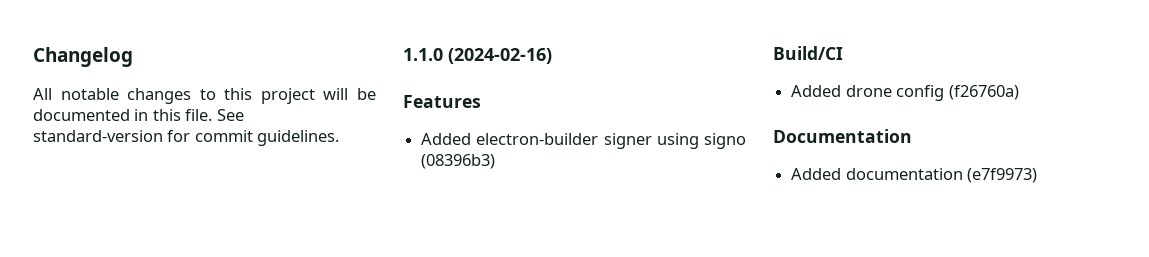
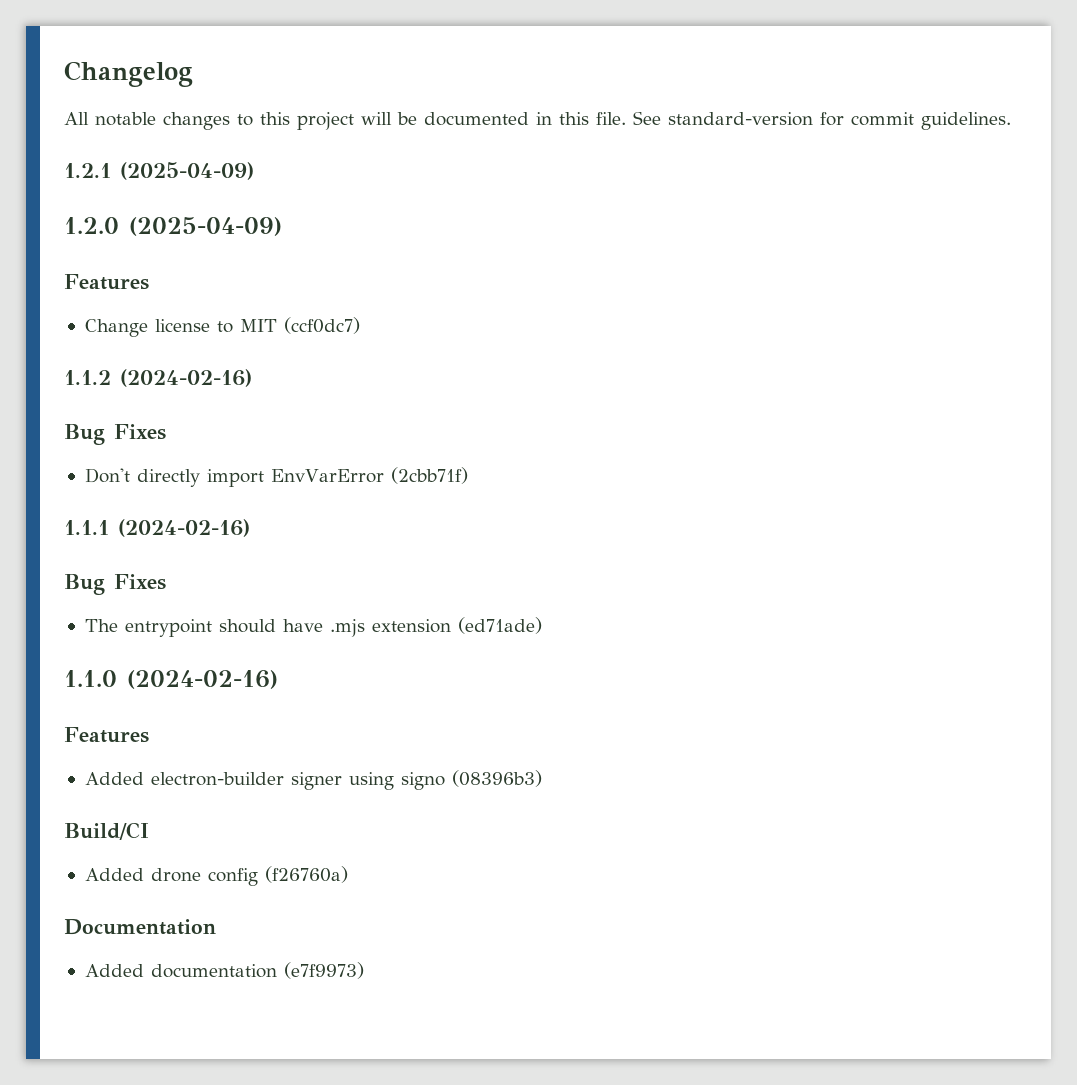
(340, 138) none -> [64,162,254,180] [64,217,282,236] [64,274,149,290] [84,317,360,337] [64,369,252,387] [64,424,166,445] [84,467,468,487] [64,519,250,537] [64,574,166,595] [84,617,542,637] // 1.2.1 (2025-04-09) // 1.2.0 (2025-04-09) // Features // Change license to MIT (ccf0dc7) // 1.1.2 (2024-02-16) // Bug Fixes // Don't directly import EnvVarError (2cbb71f) // 1.1.1 (2024-02-16) // Bug Fixes // The entrypoint should have .mjs extension (ed71ade)

